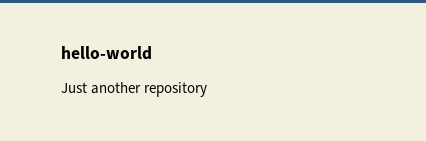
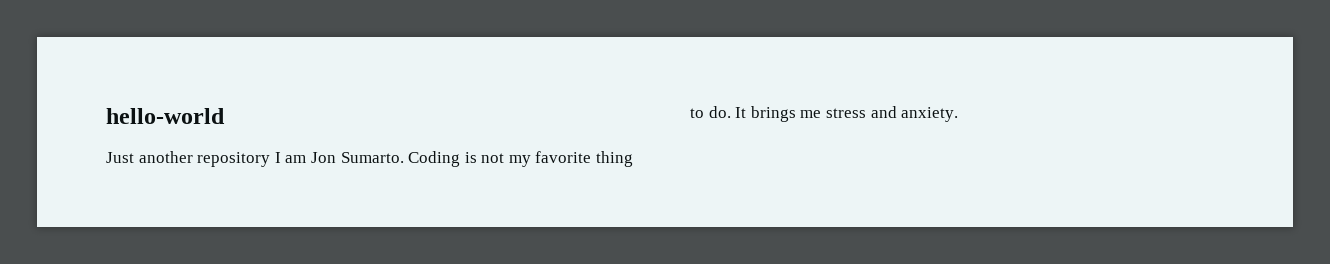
(208, 89) none -> [274,151,634,167] [690,106,959,122] I am Jon Sumarto. Coding is not my favorite thing to do. It brings me stress and anxiety.

